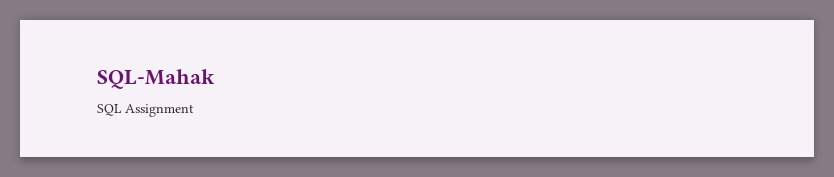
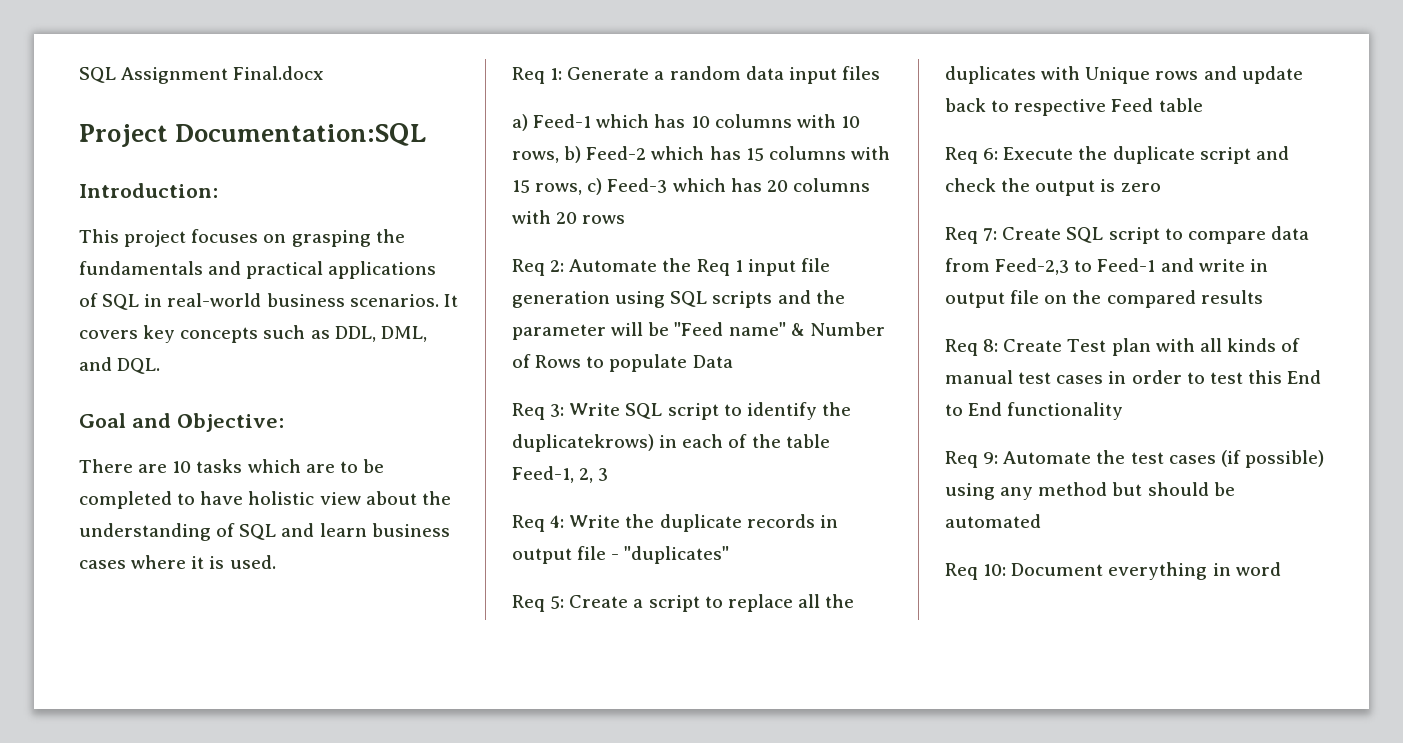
[97,69,215,89] SQL-Mahak // -> (79, 75) none
(194, 110) none -> [233,66,325,80] [79,123,427,147] [79,183,218,198] [79,229,405,247] [79,261,437,279] [79,293,458,310] [79,325,427,343] [79,357,161,374] [79,413,284,432] [79,459,384,473] [79,491,451,509] [79,523,450,541] [79,555,276,569] [512,66,880,84] [512,114,860,131] [512,146,890,163] [512,178,870,195] [512,210,626,224] [512,258,830,276] [512,290,845,308] [512,322,885,340] [512,354,733,372] [512,402,851,420] [512,434,830,452] [512,466,609,483] [512,514,838,532] [512,546,730,564] [512,594,855,612] [945,66,1303,84] [945,98,1203,116] [945,146,1289,164] [945,178,1161,196] [945,226,1309,244] [945,258,1268,275] [945,290,1263,308] [945,338,1301,356] [945,370,1322,384] [945,402,1124,420] [945,450,1324,468] [945,482,1235,500] [945,514,1041,528] [945,562,1281,580] Final.docx // Project Documentation:SQL // Introduction: // This project focuses on grasping the fundamentals and practical applications of SQL in real-world business scenarios. It covers key concepts such as DDL, DML, and DQL. // Goal and Objective: // There are 10 tasks which are to be completed to have holistic view about the understanding of SQL and learn business cases where it is used. // Req 1: Generate a random data input files // a) Feed-1 which has 10 columns with 10 rows, b) Feed-2 which has 15 columns with 15 rows, c) Feed-3 which has 20 columns with 20 rows // Req 2: Automate the Req 1 input file generation using SQL scripts and the parameter will be "Feed name" & Number of Rows to populate Data // Req 3: Write SQL script to identify the duplicatekrows) in each of the table Feed-1, 2, 3 // Req 4: Write the duplicate records in output file - "duplicates" // Req 5: Create a script to replace all the duplicates with Unique rows and update back to respective Feed table // Req 6: Execute the duplicate script and check the output is zero // Req 7: Create SQL script to compare data from Feed-2,3 to Feed-1 and write in output file on the compared results // Req 8: Create Test plan with all kinds of manual test cases in order to test this End to End functionality // Req 9: Automate the test cases (if possible) using any method but should be automated // Req 10: Document everything in word

